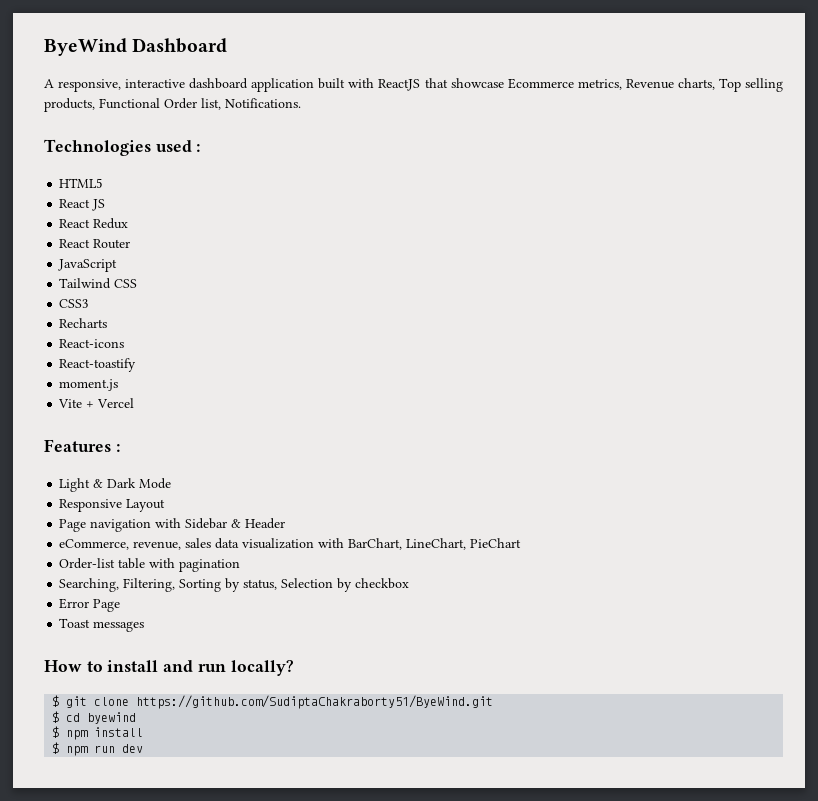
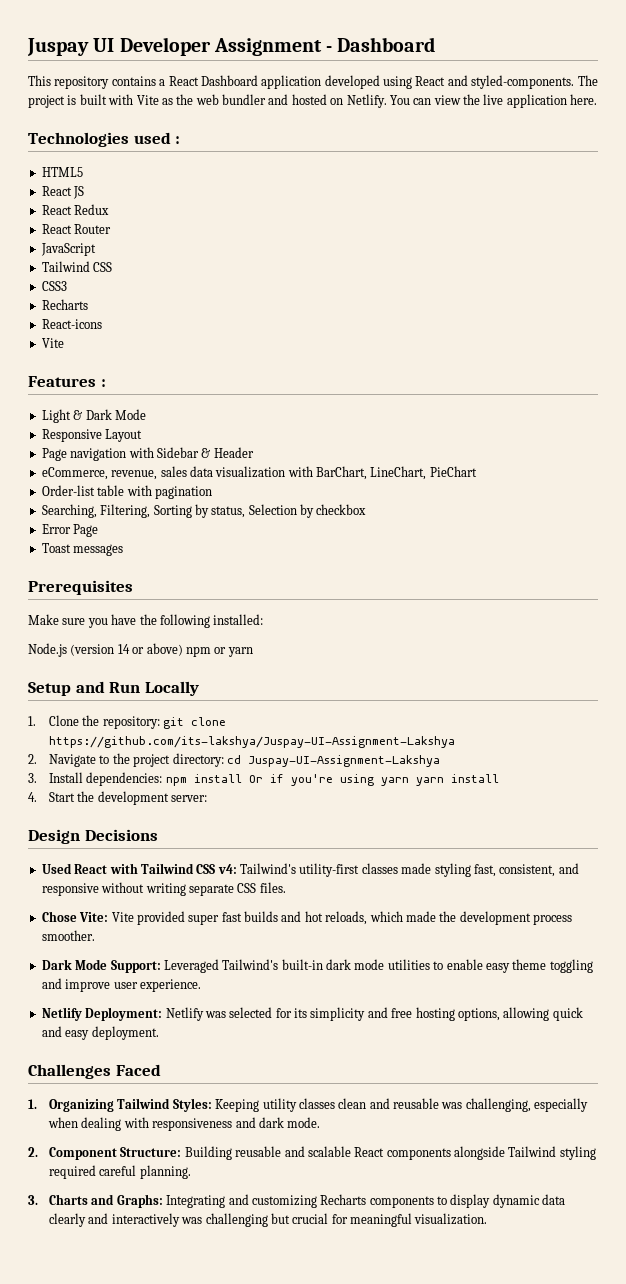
[44,38,228,56] [44,78,784,92] [44,98,301,112] ByeWind Dashboard // A responsive, interactive dashboard application built with ReactJS that showcase Ecommerce metrics, Revenue charts, Top selling products, Functional Order list, Notifications. -> [27,37,436,56] [28,75,598,89] [28,94,598,108] Juspay UI Developer Assignment - Dashboard // This repository contains a React Dashboard application developed using React and styled-components. The project is built with Vite as the web bundler and hosted on Netlify. You can view the live application here.
[59,358,137,372] [59,379,119,391] [58,398,135,408] // React-toastify // moment.js // Vite + Vercel -> [41,338,64,348] // Vite
[44,660,294,676] [52,695,494,709] [52,711,137,724] [52,726,144,740] [52,742,144,756] How to install and run locally? // $ git clone https://github.com/SudiptaChakraborty51/ByeWind.git // $ cd byewind // $ npm install // $ npm run dev -> [28,580,133,595] [28,614,264,628] [28,643,253,657] [28,681,199,696] [28,715,227,729] [49,736,456,748] [28,753,440,767] [28,772,499,786] [28,791,208,805] [28,829,158,844] [41,863,579,877] [41,882,286,896] [41,911,572,925] [41,930,95,941] [41,959,593,973] [41,978,201,992] [41,1007,583,1021] [41,1026,159,1040] [28,1064,161,1079] [28,1098,589,1112] [48,1117,321,1131] [28,1146,596,1160] [49,1165,191,1179] [28,1194,566,1208] [49,1213,488,1227] Prerequisites // Make sure you have the following installed: // Node.js (version 14 or above) npm or yarn // Setup and Run Locally // 1. Clone the repository: git clone https://github.com/its-lakshya/Juspay-UI-Assignment-Lakshya // 2. Navigate to the project directory: cd Juspay-UI-Assignment-Lakshya // 3. Install dependencies: npm install Or if you're using yarn yarn install // 4. Start the development server: // Design Decisions // Used React with Tailwind CSS v4: Tailwind's utility-first classes made styling fast, consistent, and responsive without writing separate CSS files. // Chose Vite: Vite provided super fast builds and hot reloads, which made the development process smoother. // Dark Mode Support: Leveraged Tailwind's built-in dark mode utilities to enable easy theme toggling and improve user experience. // Netlify Deployment: Netlify was selected for its simplicity and free hosting options, allowing quick and easy deployment. // Challenges Faced // 1. Organizing Tailwind Styles: Keeping utility classes clean and reusable was challenging, especially when dealing with responsiveness and dark mode. // 2. Component Structure: Building reusable and scalable React components alongside Tailwind styling required careful planning. // 3. Charts and Graphs: Integrating and customizing Recharts components to display dynamic data clearly and interactively was challenging but crucial for meaningful visualization.

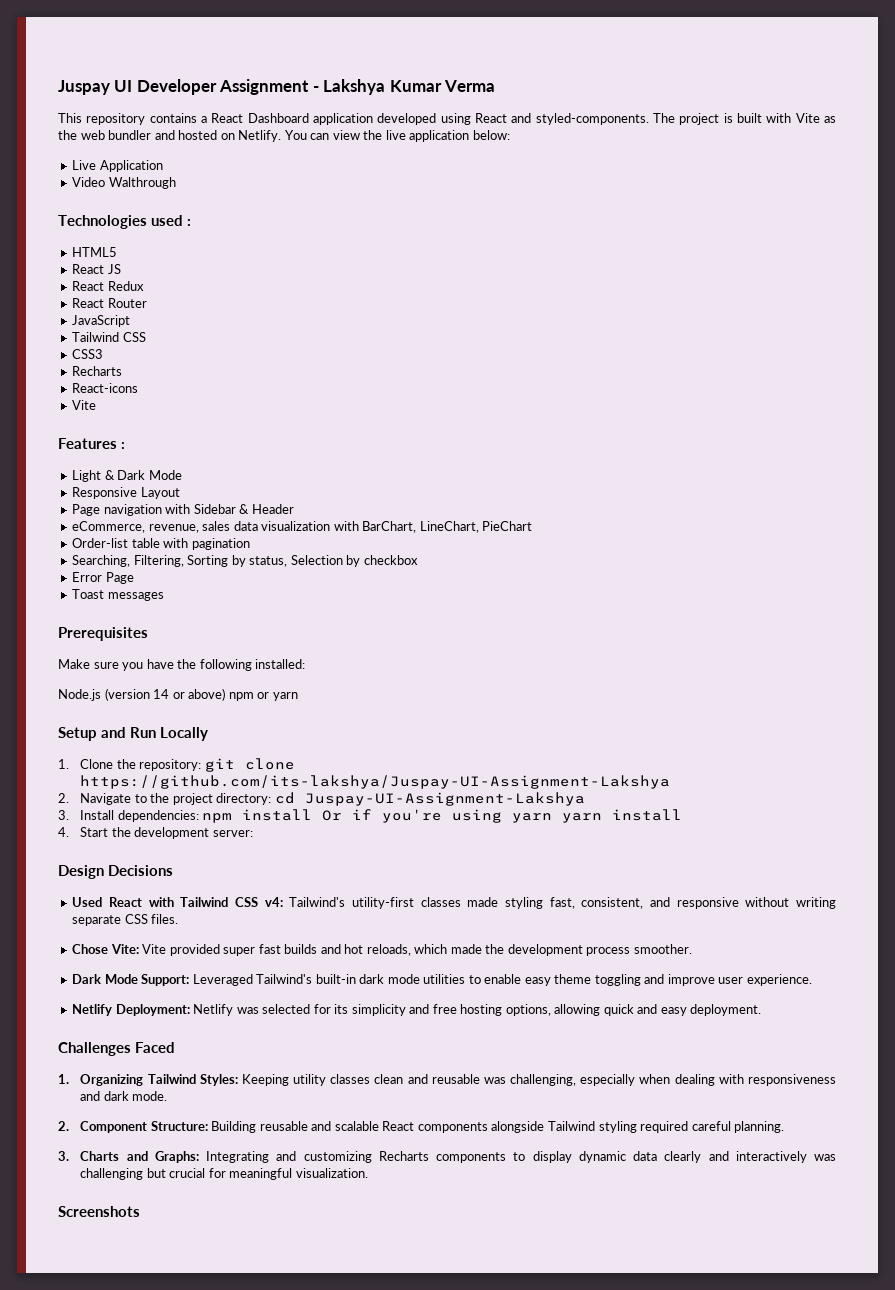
[337,37,436,52] Dashboard -> [323,79,496,95] Lakshya Kumar Verma
[570,94,598,105] here. -> [472,130,510,140] [72,160,163,172] [72,177,176,189] below: // Live Application // Video Walthrough
(488, 1219) none -> [58,1206,140,1217] // Screenshots

